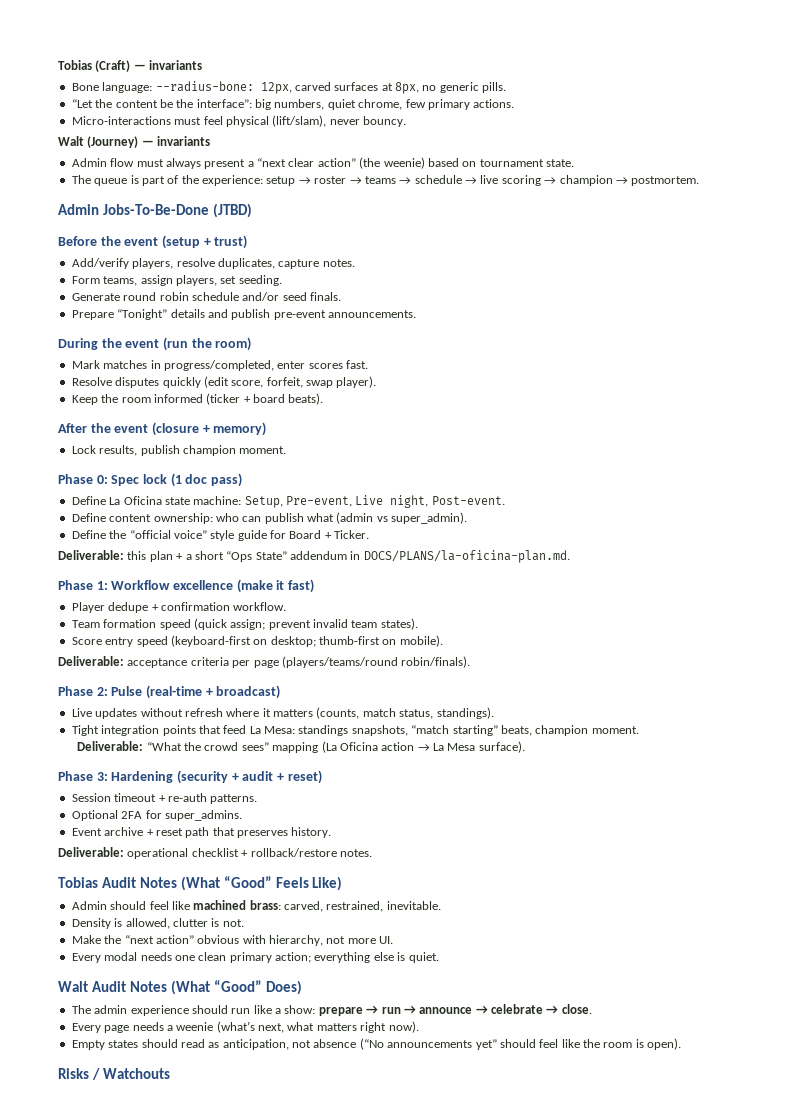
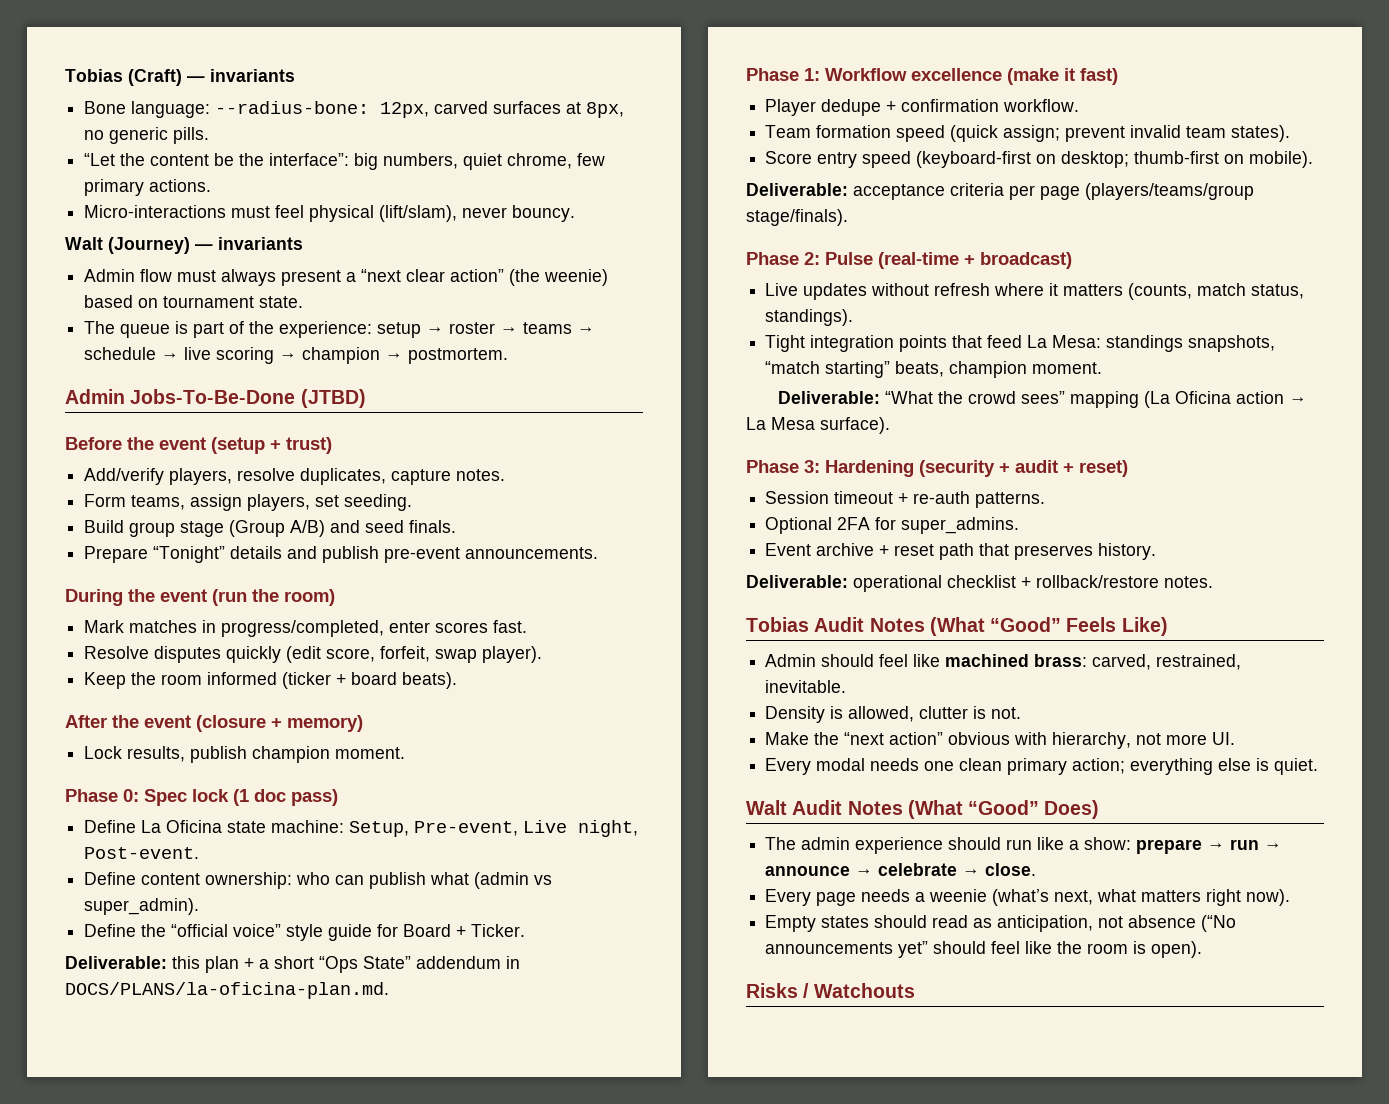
[71,292,280,301] Generate round robin schedule and/or -> [84,520,361,537] Build group stage (Group A/B) and
[281,656,471,668] (players/teams/round robin/finals). -> [1085,183,1254,200] [746,209,848,226] (players/teams/group stage/finals).

